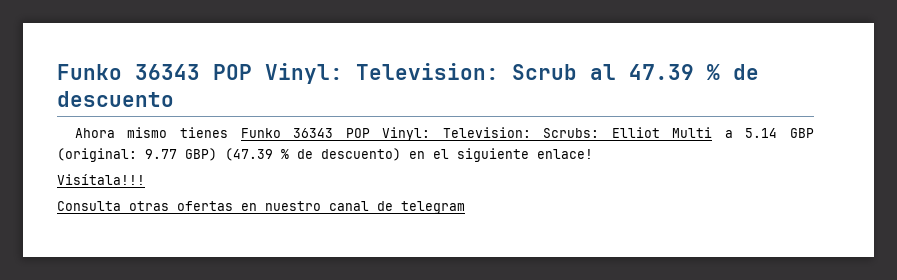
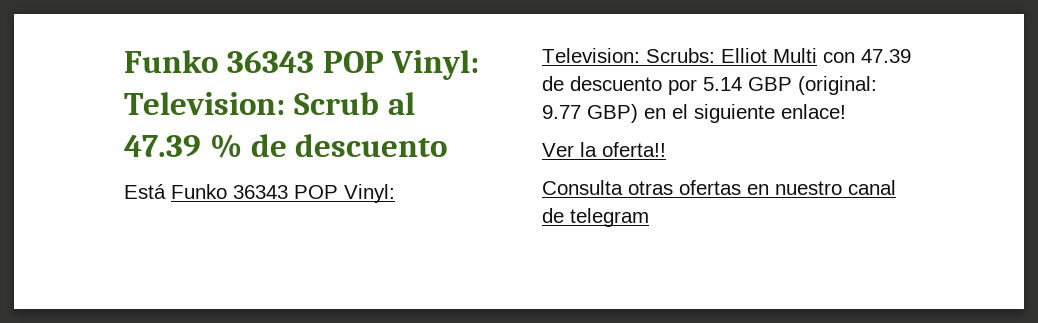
[74,127,228,138] Ahora mismo tienes -> [124,184,166,199] Está
[724,130,733,138] a -> [823,49,911,63] [542,76,697,95] con 47.39 de descuento por
[225,148,401,161] (47.39 % de descuento) -> (638, 113) none
[57,174,145,185] Visítala!!! -> [542,142,666,157] Ver la oferta!!

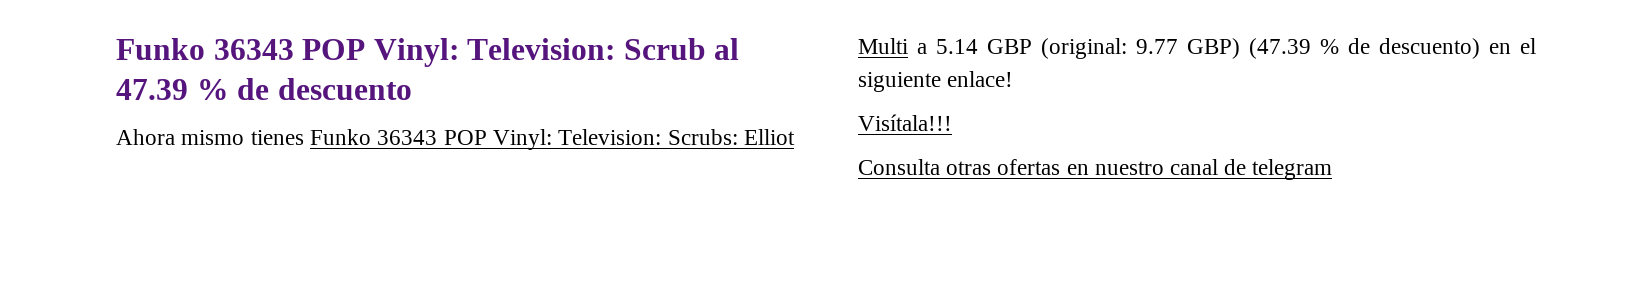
[124,184,166,199] Está -> [116,129,304,145] Ahora mismo tienes
[823,49,911,63] [542,76,697,95] con 47.39 de descuento por -> [917,43,927,54] a
(638, 113) none -> [1249,38,1480,59] (47.39 % de descuento)
[542,142,666,157] Ver la oferta!! -> [858,114,952,131] Visítala!!!

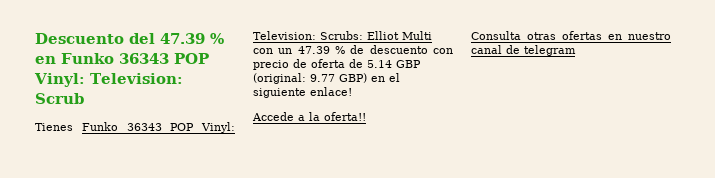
(116, 49) none -> [35,33,224,44] [35,56,56,64] Descuento del 47.39 % en
[714,38,740,60] [116,78,412,100] [116,129,304,145] al 47.39 % de descuento // Ahora mismo tienes -> [35,123,73,131] // Tienes
[917,43,927,54] a -> [253,45,453,54] [253,59,363,70] con un 47.39 % de descuento con precio de oferta de
[1249,38,1480,59] (47.39 % de descuento) -> (367, 78) none
[858,114,952,131] Visítala!!! -> [252,112,366,121] Accede a la oferta!!

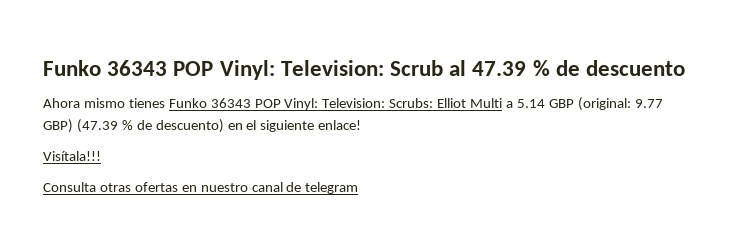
[35,33,224,44] [35,56,56,64] Descuento del 47.39 % en -> (43, 68) none
[35,123,73,131] // Tienes -> [449,60,686,76] [43,98,165,108] al 47.39 % de descuento // Ahora mismo tienes
[253,45,453,54] [253,59,363,70] con un 47.39 % de descuento con precio de oferta de -> [506,101,514,108] a
(367, 78) none -> [76,119,224,133] (47.39 % de descuento)
[252,112,366,121] Accede a la oferta!! -> [43,151,101,161] Visítala!!!

